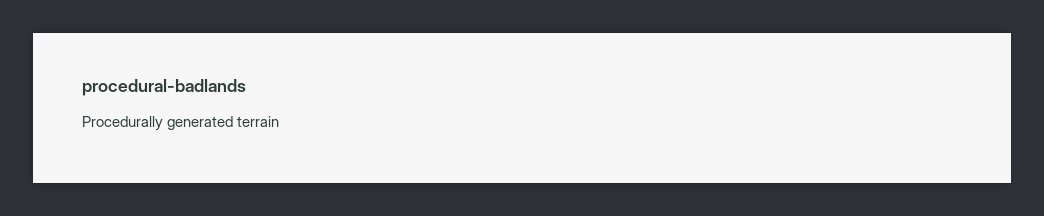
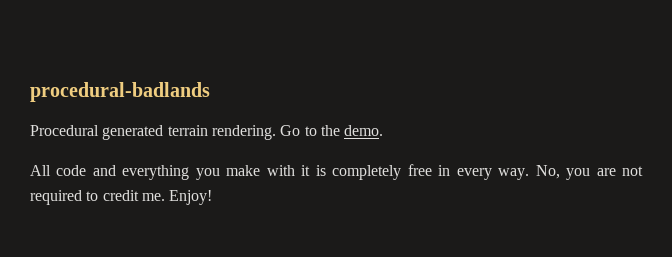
[82,116,163,131] Procedurally -> [30,125,99,136] Procedural
(280, 121) none -> [211,125,384,140] [30,164,644,180] [30,190,213,205] rendering. Go to the demo. // All code and everything you make with it is completely free in every way. No, you are not required to credit me. Enjoy!

